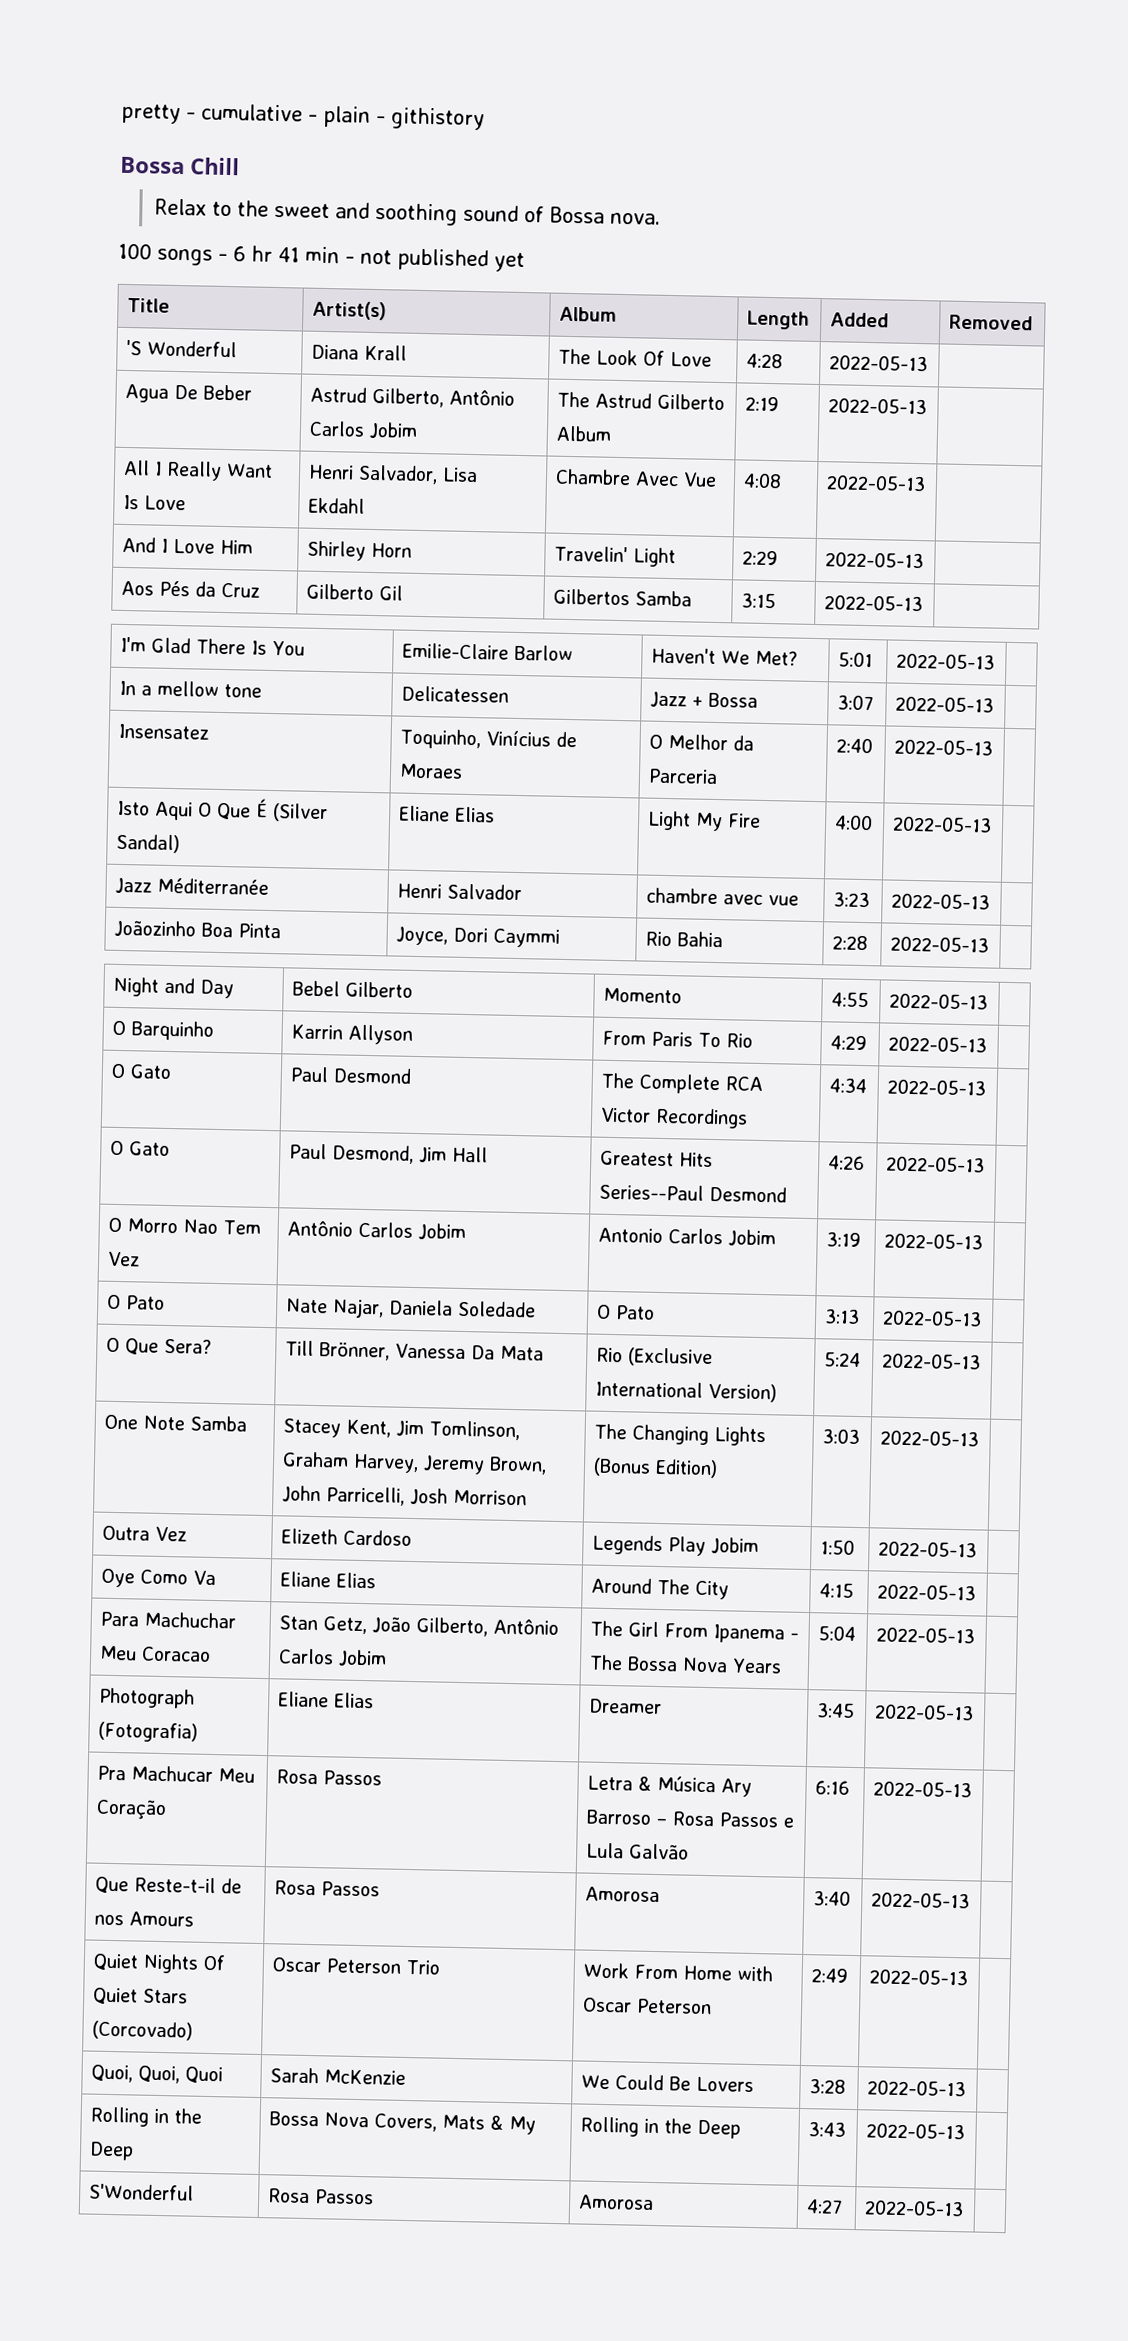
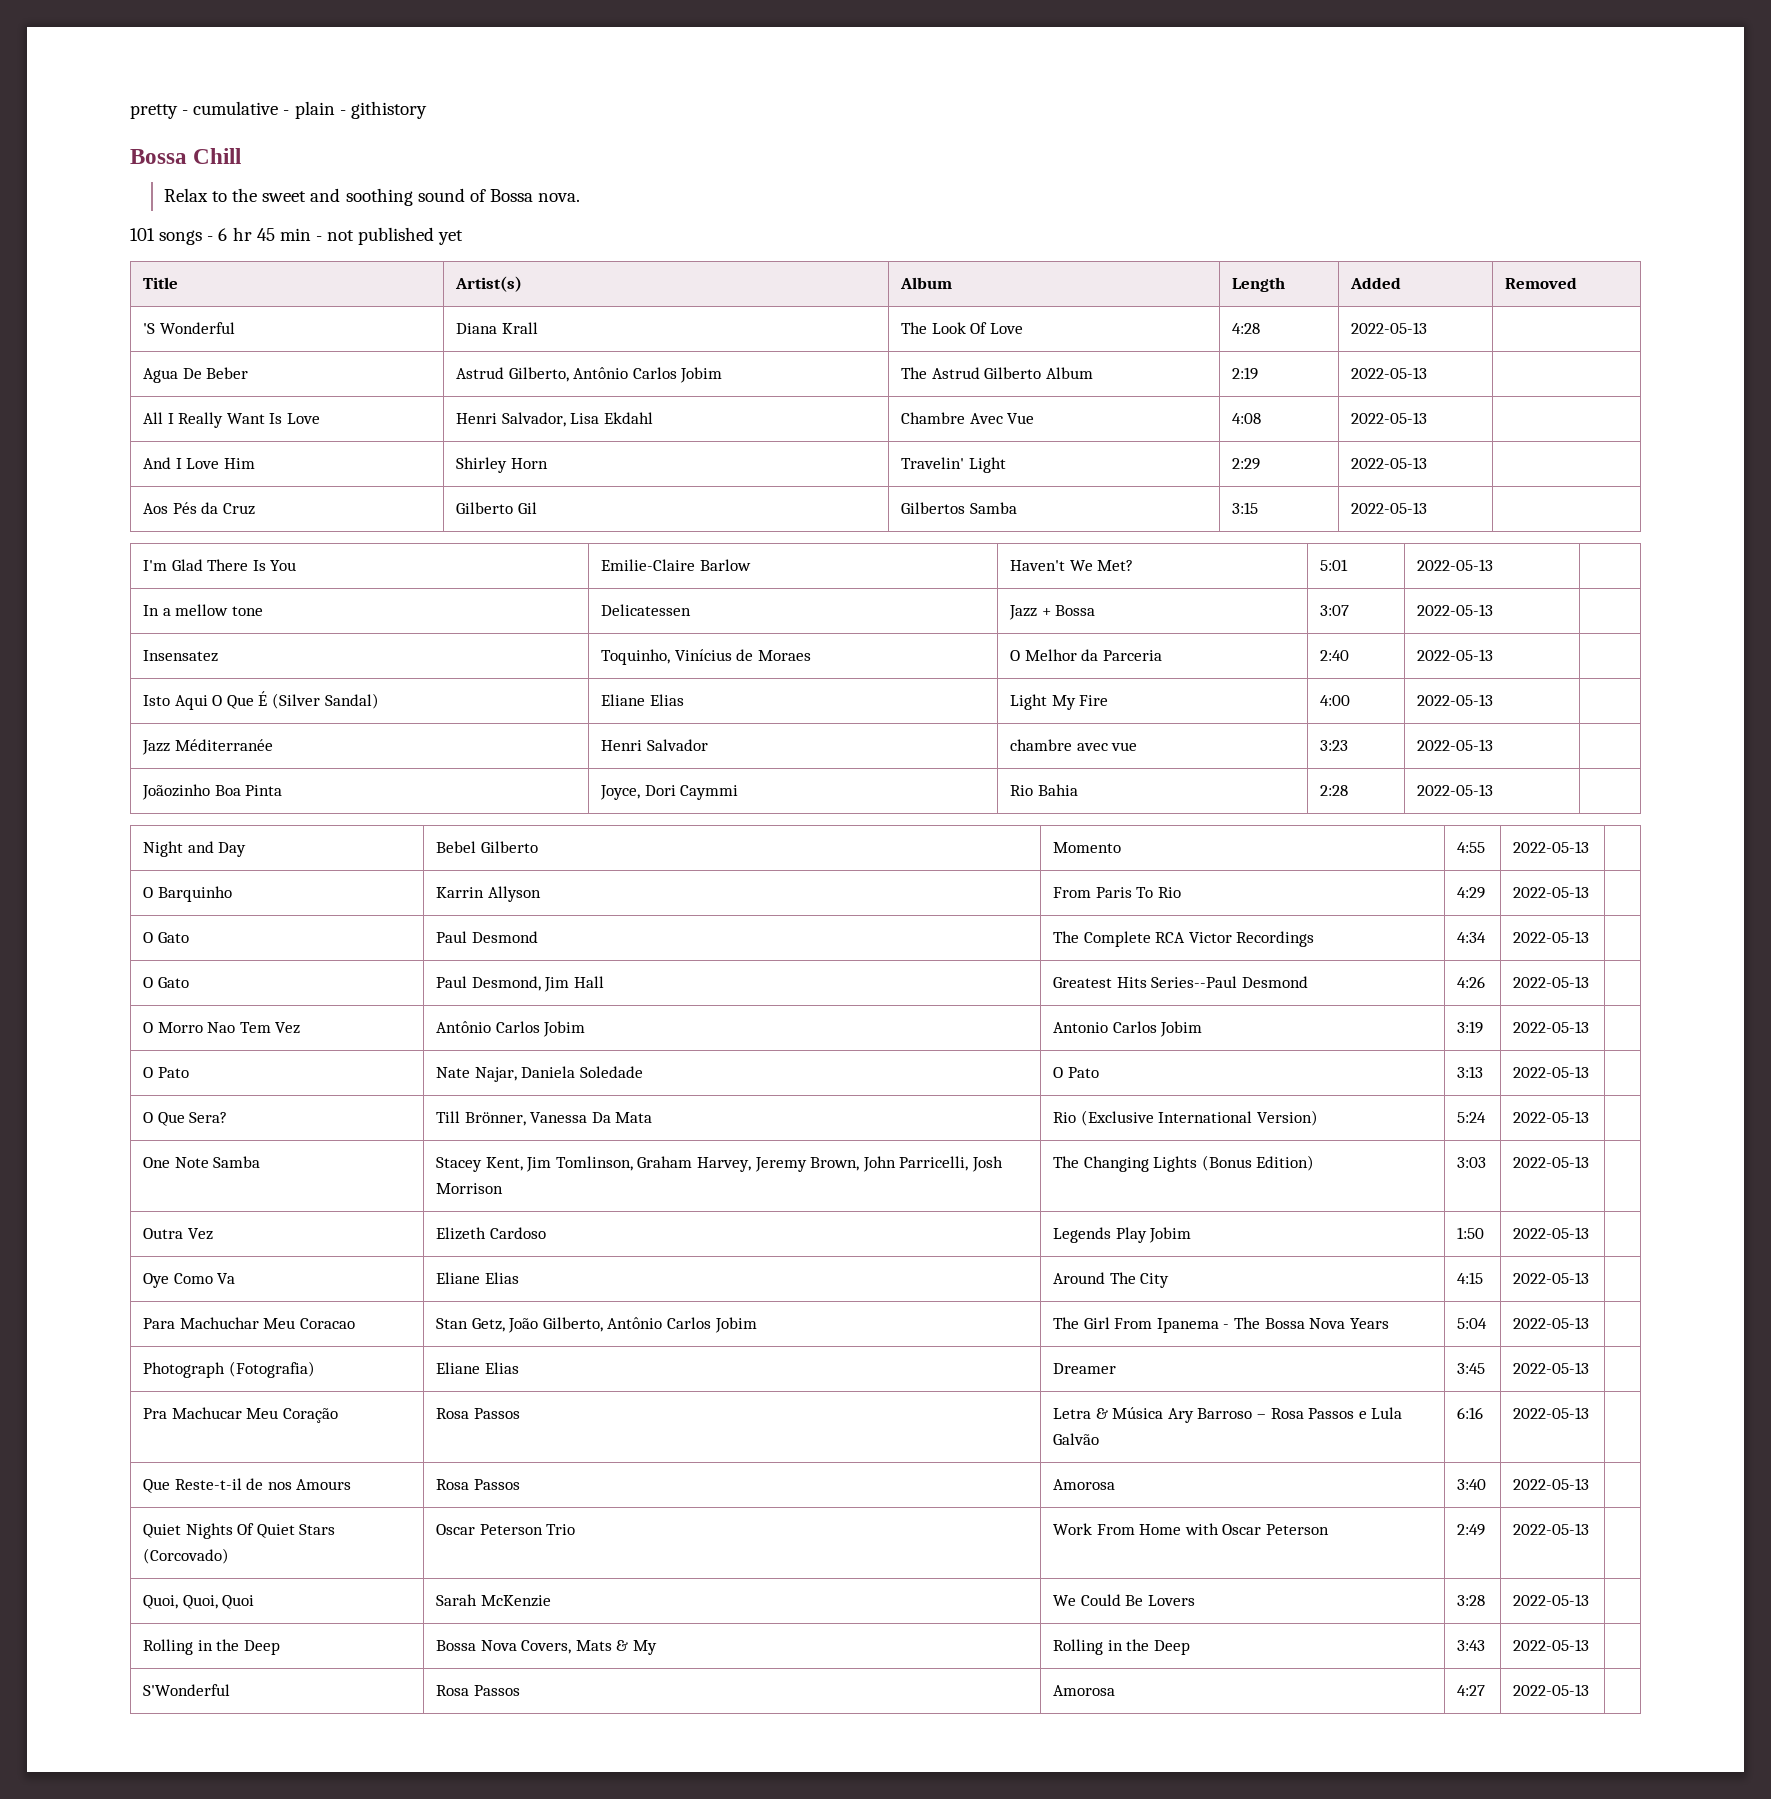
[118,243,152,260] 100 -> [130,228,155,241] 101
[278,247,300,263] 41 -> [256,228,275,241] 45

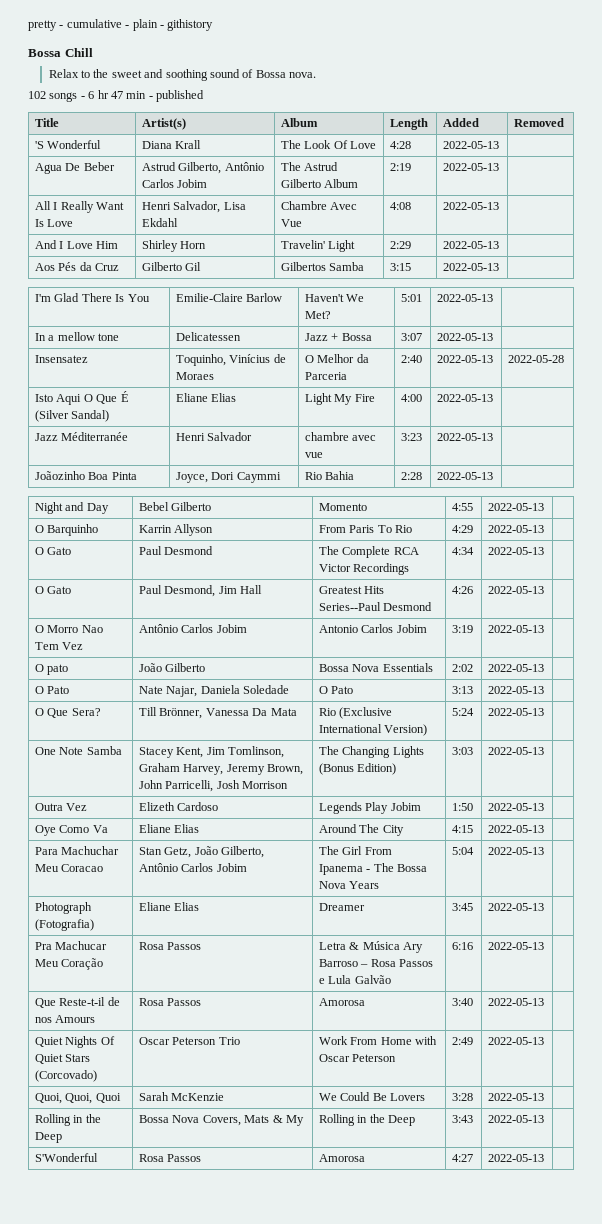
[130,228,155,241] 101 -> [28,91,46,99] 102
[256,228,275,241] 45 -> [110,91,123,99] 47
[327,230,355,241] not -> (153, 97) none
[438,230,464,245] yet -> (204, 96) none
(1494, 655) none -> [508,355,565,363] 2022-05-28
(1590, 1027) none -> [35,664,69,675] [139,663,206,672] [319,663,433,672] [452,664,474,672] [488,664,545,672] // O pato | João Gilberto | Bossa Nova Essentials | 2:02 | 2022-05-13 |

